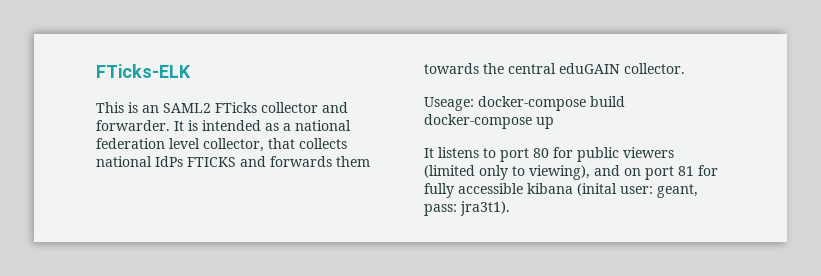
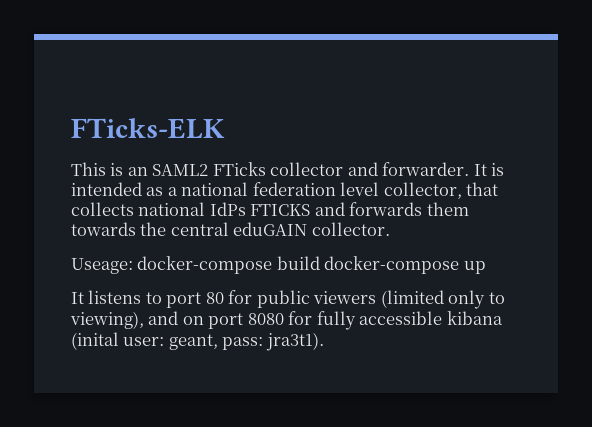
[678,166,694,176] 81 -> [247,313,284,325] 8080

